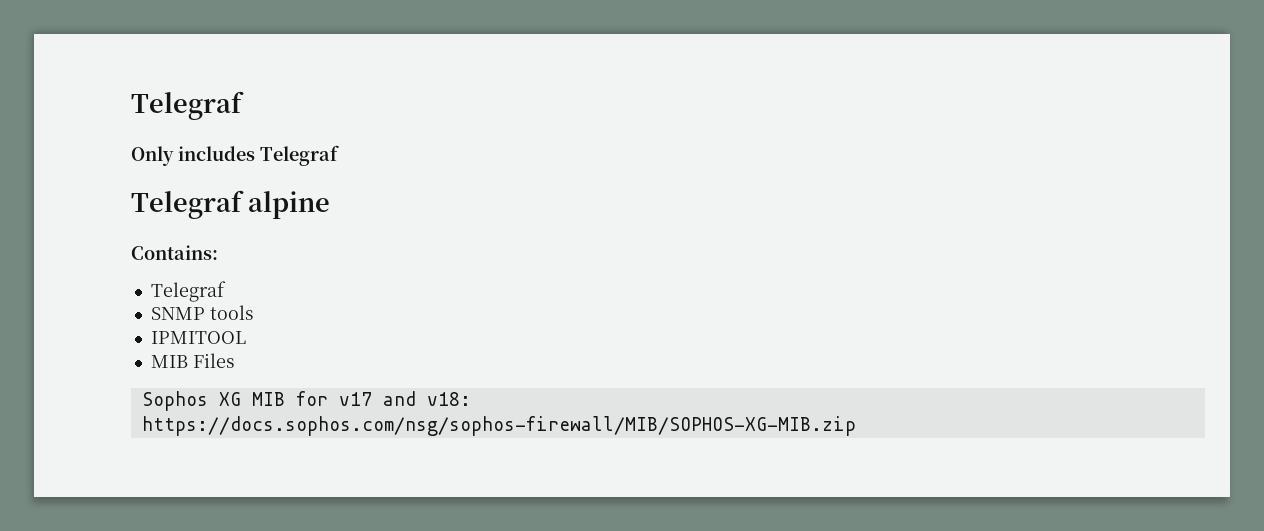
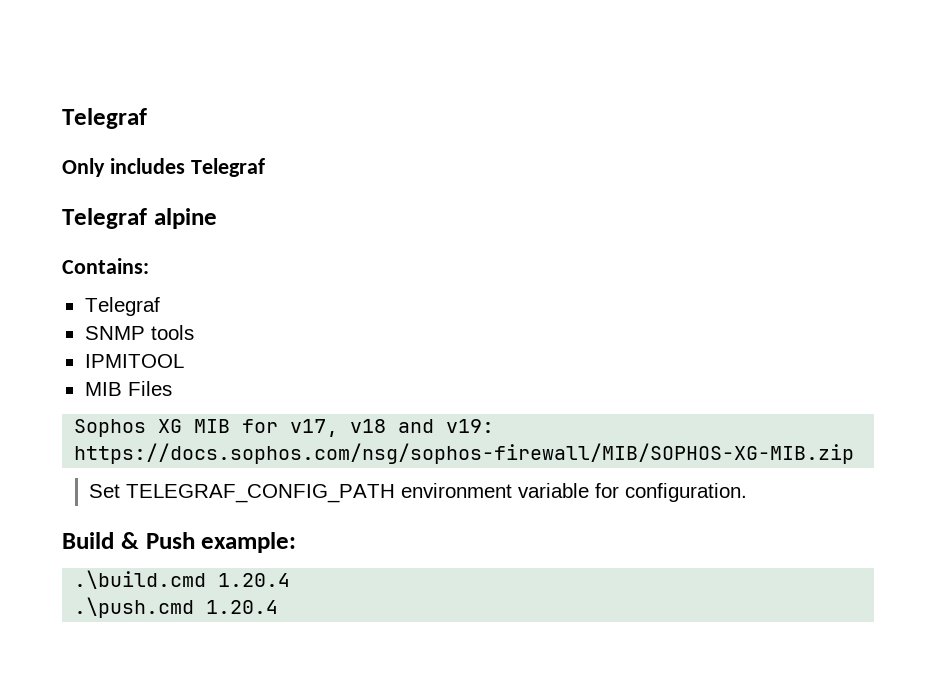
[338,391,471,406] [141,416,856,436] v17 and v18: https://docs.sophos.com/nsg/sophos-firewall/MIB/SOPHOS-XG-MIB.zip -> [290,419,495,437] [74,443,855,464] [88,483,747,503] [62,532,297,553] [74,570,291,589] [74,597,279,618] v17, v18 and v19: https://docs.sophos.com/nsg/sophos-firewall/MIB/SOPHOS-XG-MIB.zip // Set TELEGRAF_CONFIG_PATH environment variable for configuration. // Build & Push example: // .\build.cmd 1.20.4 // .\push.cmd 1.20.4

